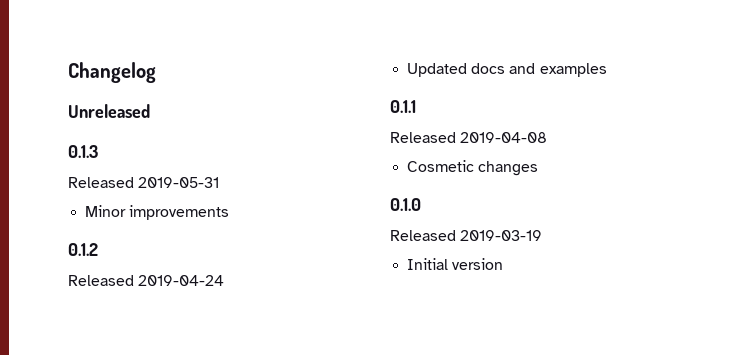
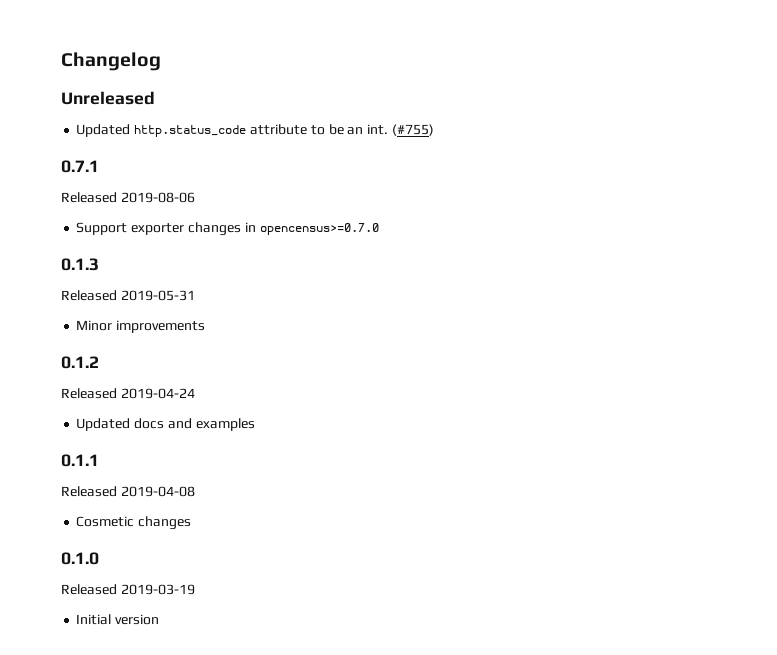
(150, 111) none -> [76,124,434,137] [61,160,99,173] [61,192,195,203] [76,222,379,236] // Updated http.status_code attribute to be an int. (#755) // 0.7.1 // Released 2019-08-06 // Support exporter changes in opencensus>=0.7.0

